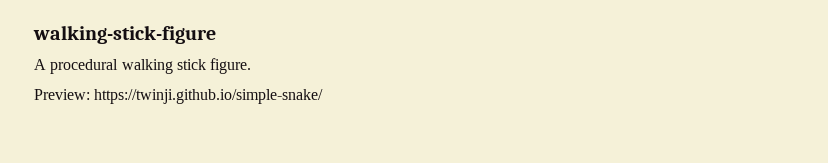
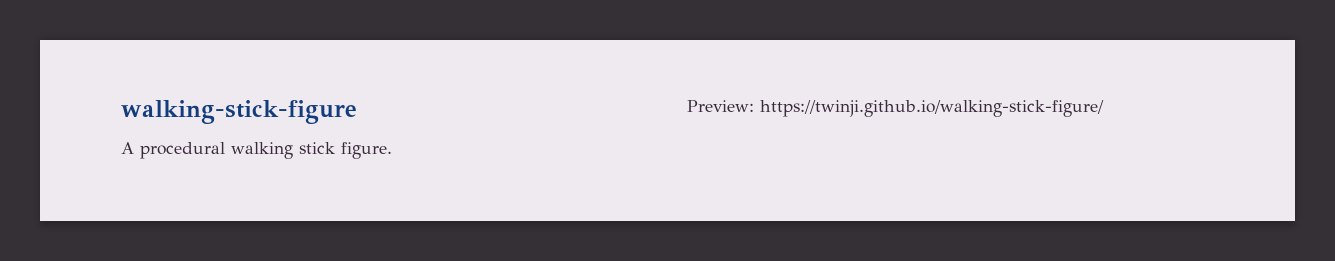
[94,89,324,104] https://twinji.github.io/simple-snake/ -> [760,100,1104,117] https://twinji.github.io/walking-stick-figure/

